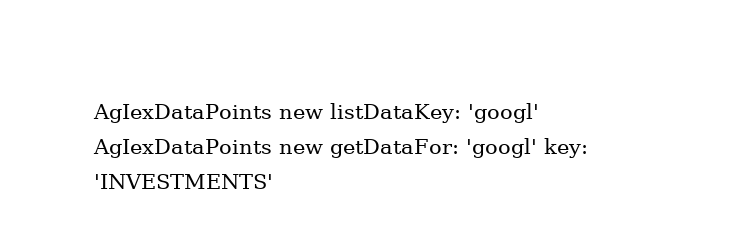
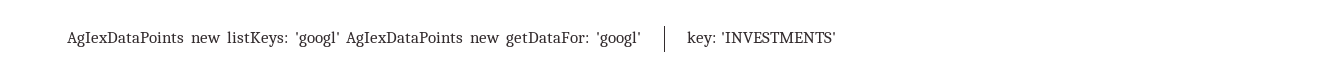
[93,103,461,123] AgIexDataPoints new listDataKey: -> [67,31,288,47] AgIexDataPoints new listKeys:

